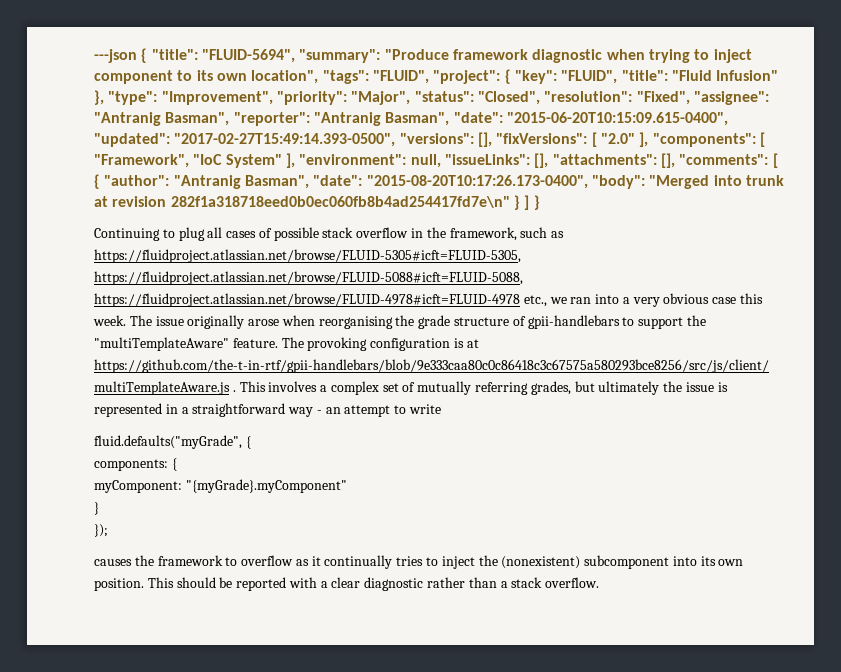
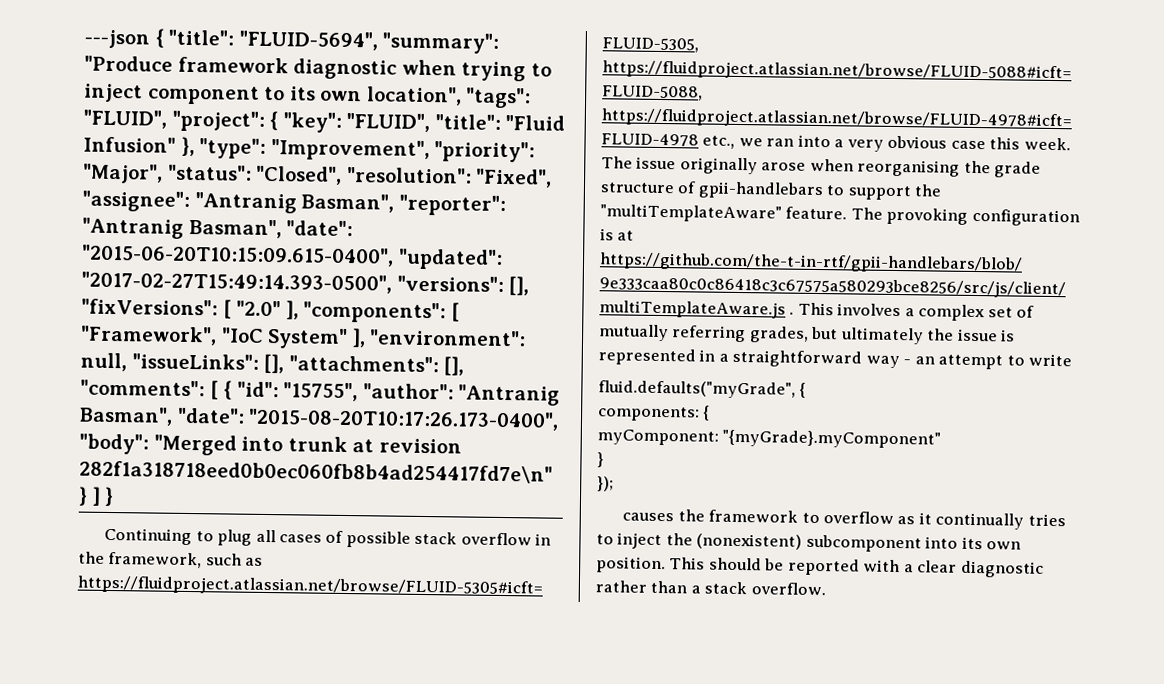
(100, 181) none -> [236,381,359,402] "id": "15755",

